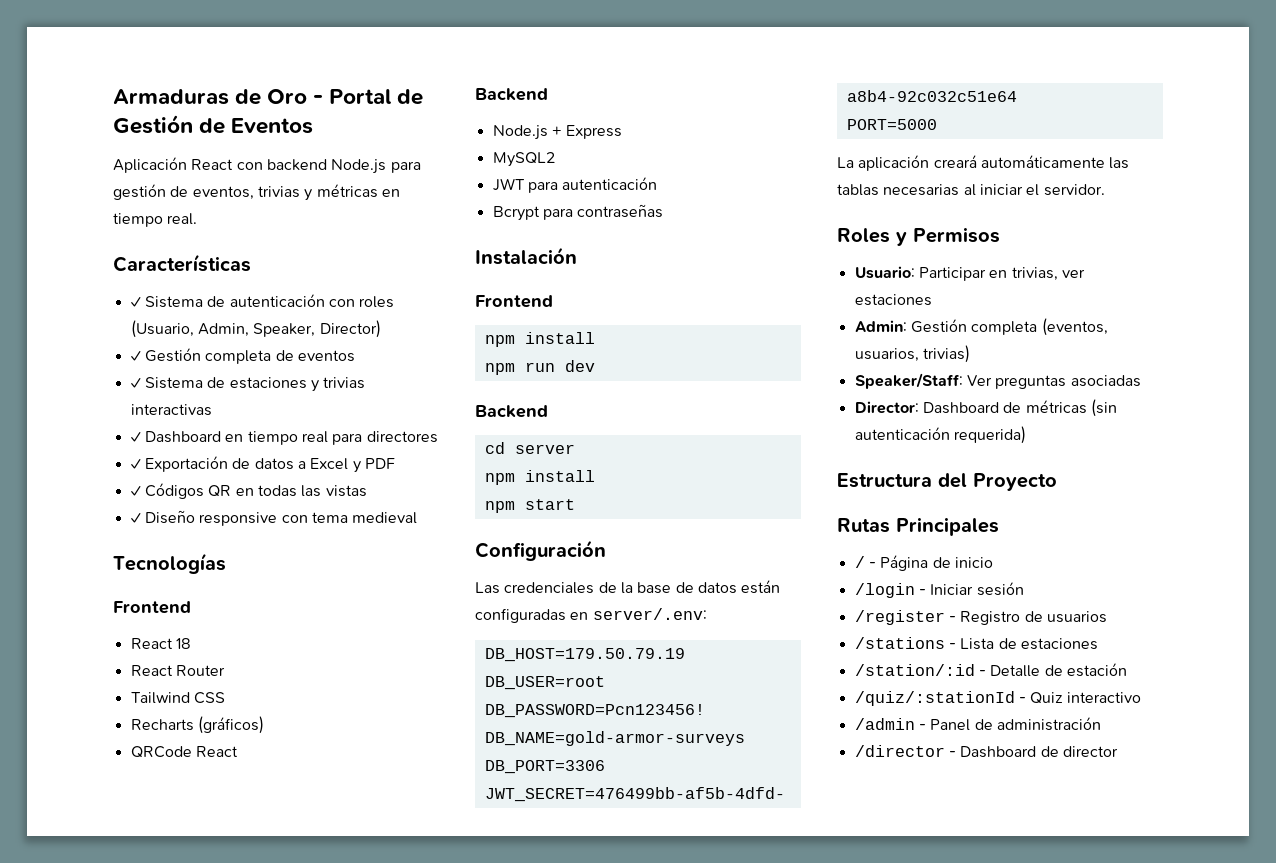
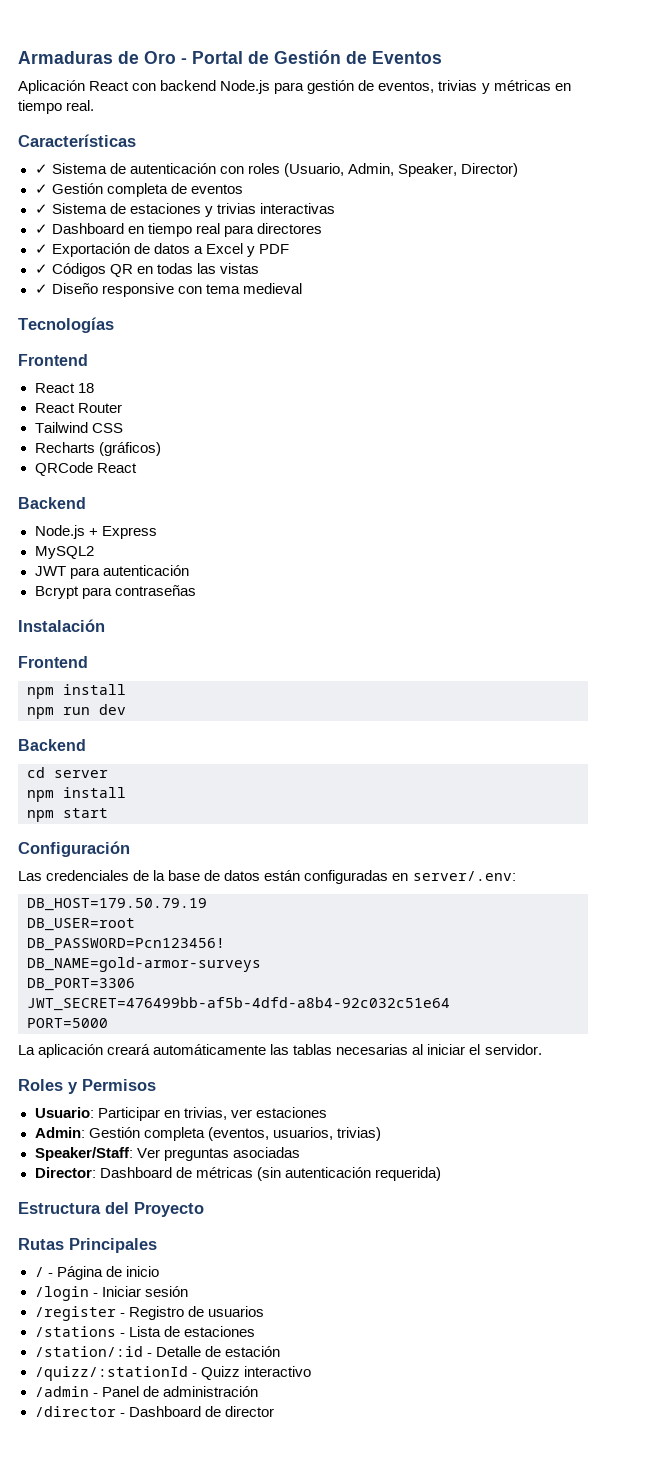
[854,691,1064,706] /quiz/:stationId - Quiz -> [34,1366,240,1381] /quizz/:stationId - Quizz

